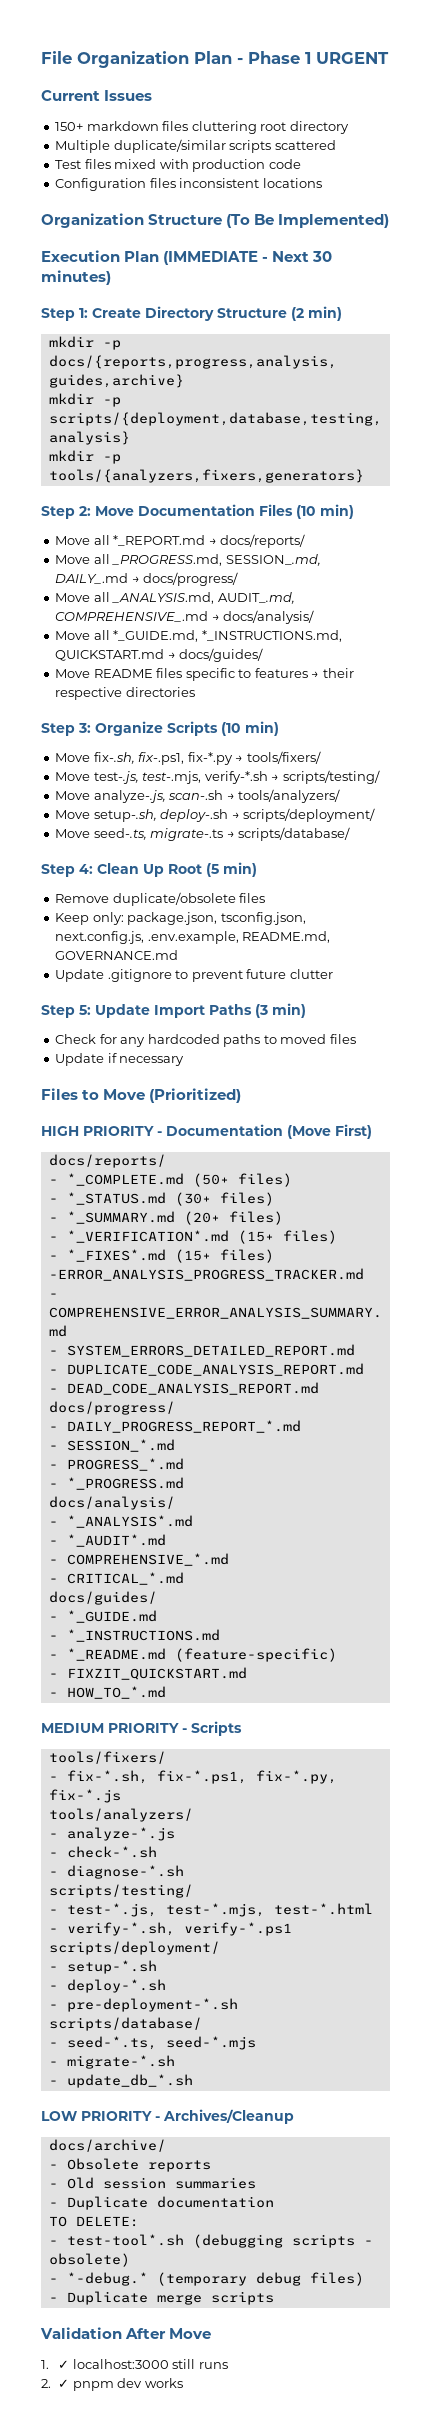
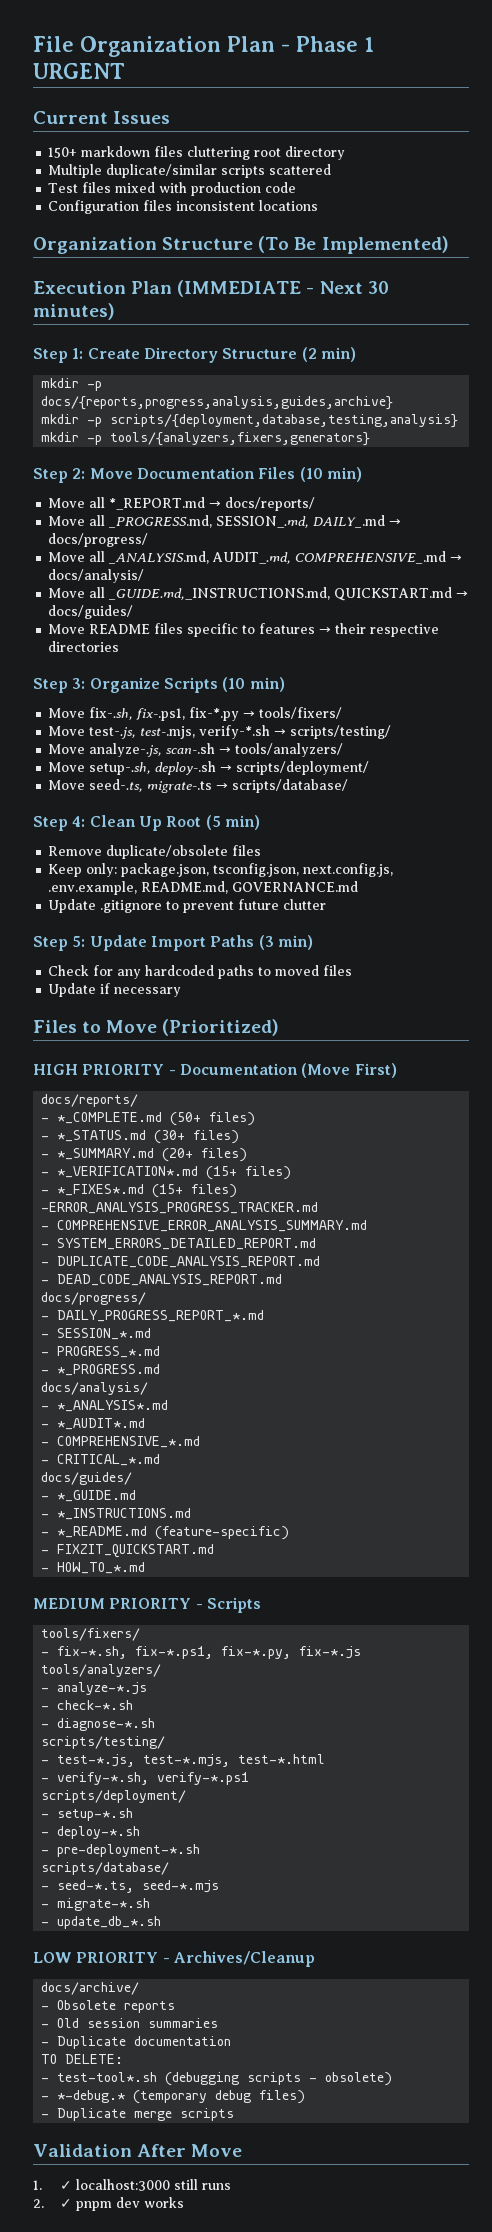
[113,630,342,642] *_GUIDE.md, *_INSTRUCTIONS.md, -> [108,587,331,600] _GUIDE.md,_INSTRUCTIONS.md,

